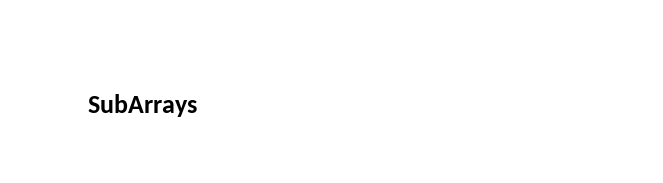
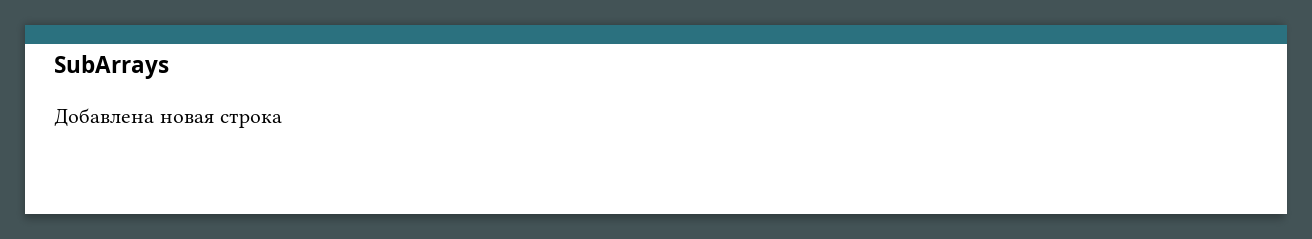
(197, 105) none -> [54,108,282,128] // Добавлена новая строка

